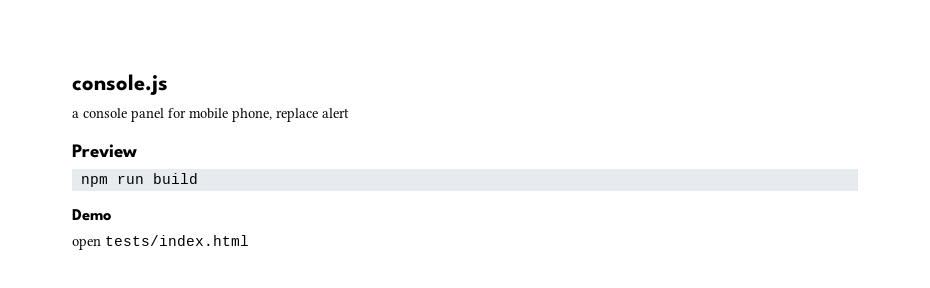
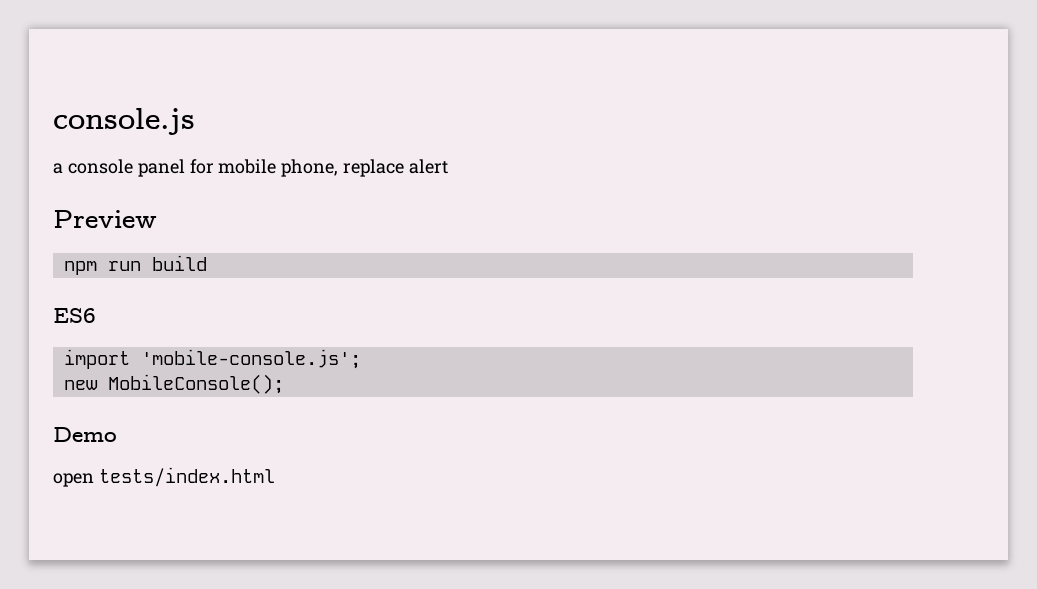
(198, 178) none -> [53,308,96,323] [63,349,361,369] [63,374,284,394] // ES6 // import 'mobile-console.js'; // new MobileConsole();

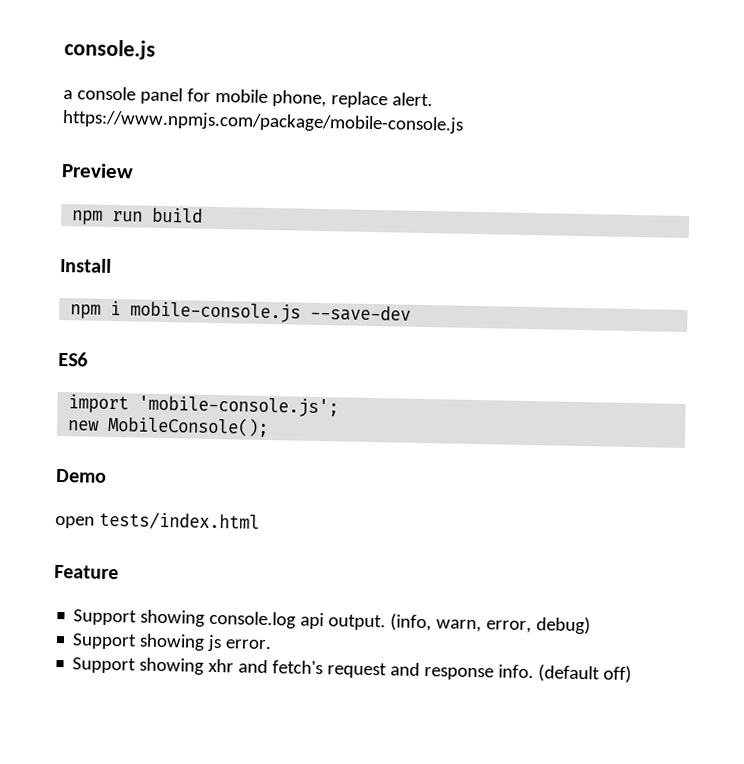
[409,159,449,174] alert -> [391,92,433,107] [62,110,464,134] alert. https://www.npmjs.com/package/mobile-console.js
(207, 263) none -> [60,257,112,273] [70,300,412,323] // Install // npm i mobile-console.js --save-dev
(275, 477) none -> [54,564,119,580] [73,609,592,635] [72,633,273,652] [72,657,633,684] // Feature // Support showing console.log api output. (info, warn, error, debug) // Support showing js error. // Support showing xhr and fetch's request and response info. (default off)

